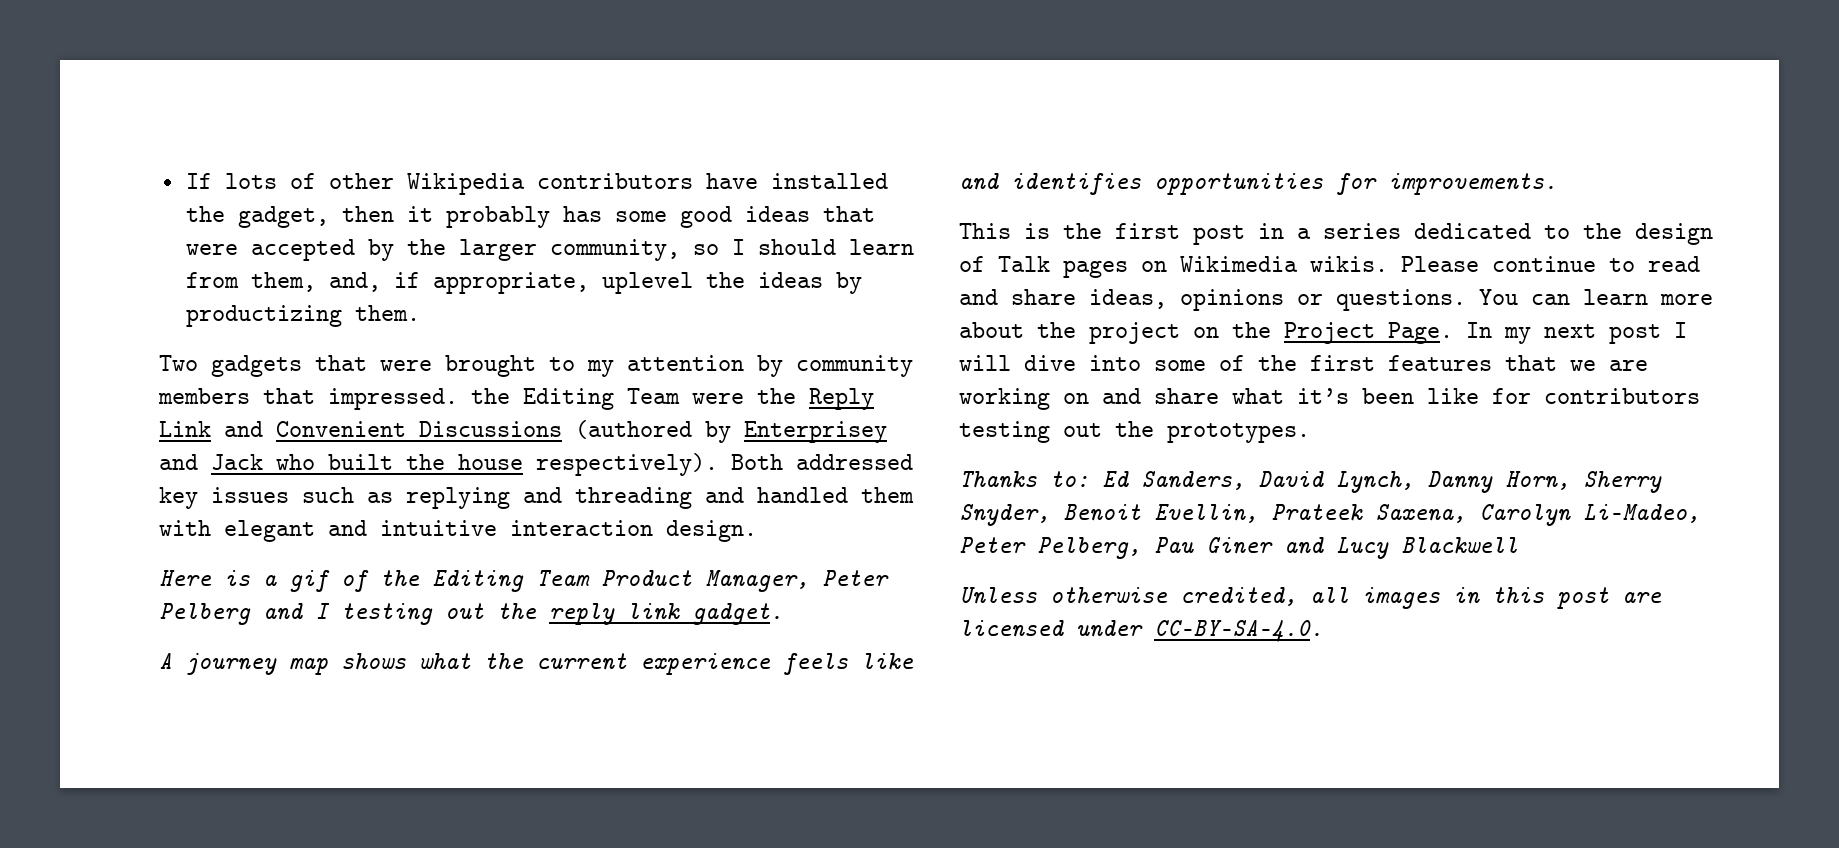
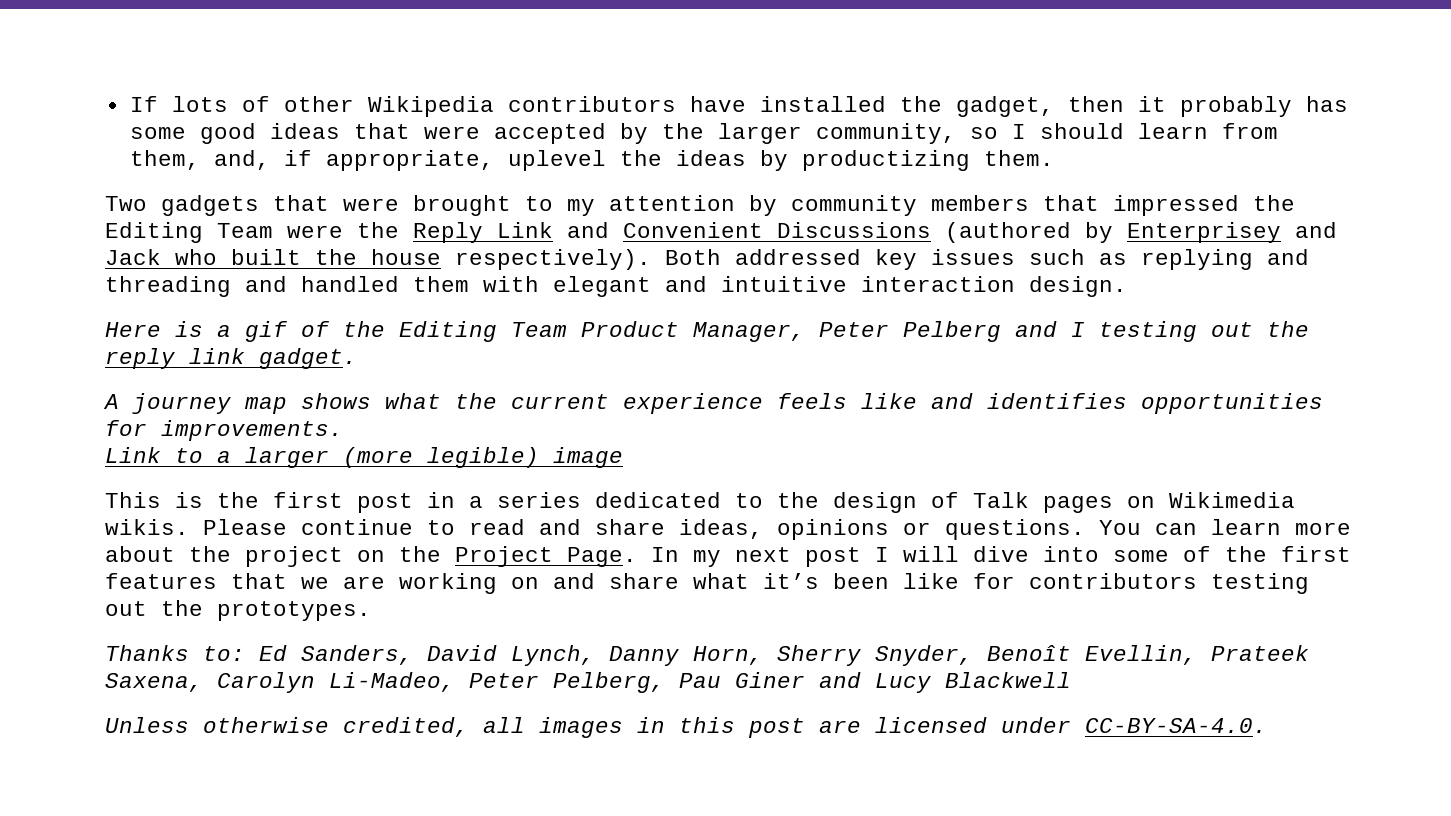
[328,388,458,410] impressed. -> [1113,195,1239,216] impressed
(1557, 184) none -> [105,447,623,468] // Link to a larger (more legible) image
[1063,504,1141,521] Benoit -> [987,645,1071,661] Benoît

